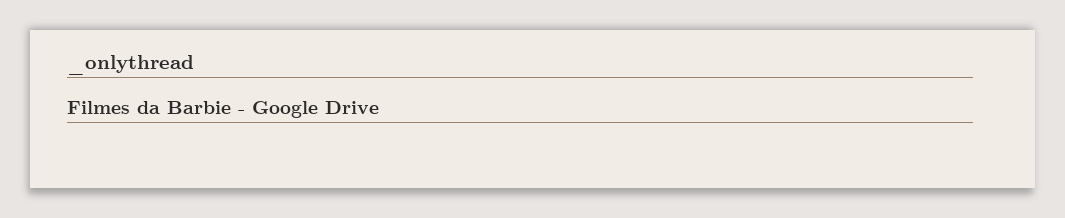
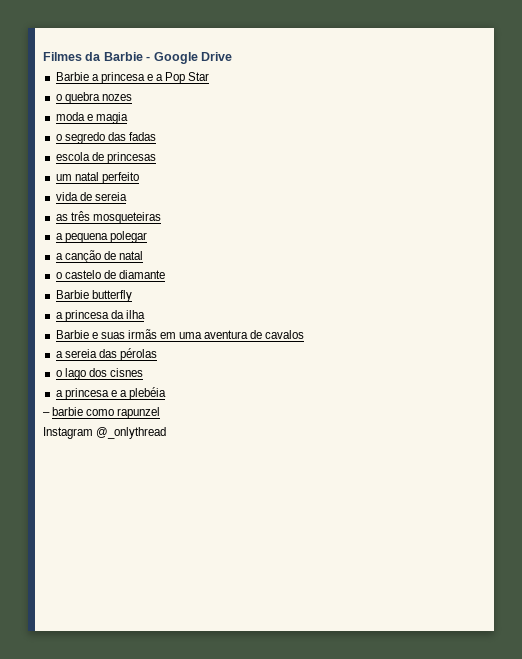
[67,55,194,75] _onlythread // -> (43, 56) none
(379, 107) none -> [55,72,210,84] [55,92,132,104] [55,112,128,124] [55,132,156,144] [55,152,156,164] [55,172,139,184] [55,192,127,201] [55,211,161,224] [55,231,147,243] [55,250,143,263] [55,270,165,279] [55,290,132,302] [55,310,145,322] [55,329,305,339] [55,348,157,361] [55,368,143,380] [55,387,167,400] [43,407,161,419] [43,427,167,439] // Barbie a princesa e a Pop Star // o quebra nozes // moda e magia // o segredo das fadas // escola de princesas // um natal perfeito // vida de sereia // as três mosqueteiras // a pequena polegar // a canção de natal // o castelo de diamante // Barbie butterfly // a princesa da ilha // Barbie e suas irmãs em uma aventura de cavalos // a sereia das pérolas // o lago dos cisnes // a princesa e a plebéia // – barbie como rapunzel // Instagram @_onlythread

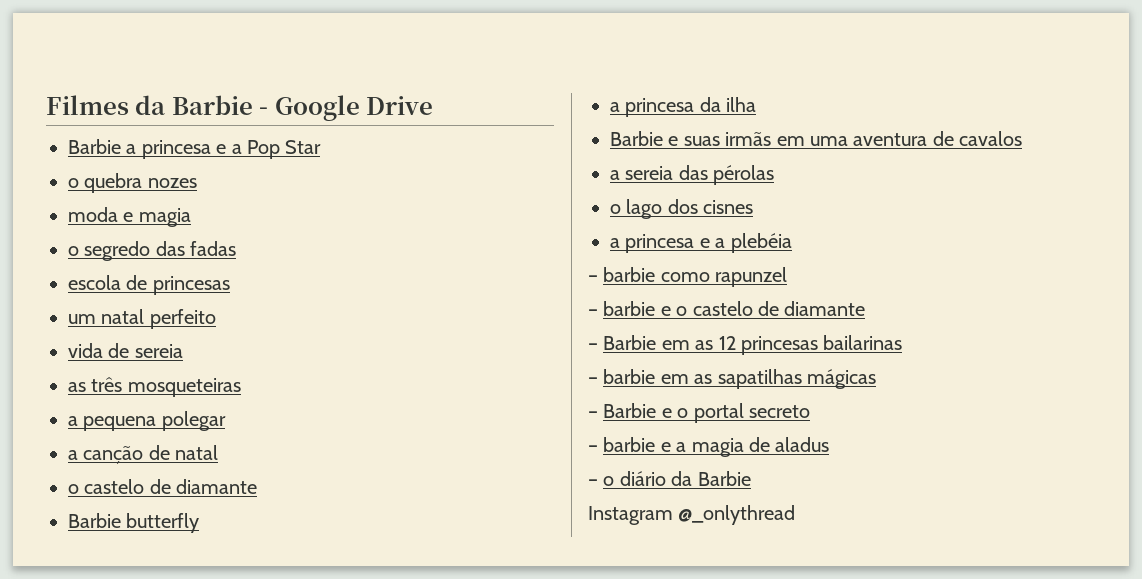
(161, 413) none -> [588,301,866,316] [588,335,903,355] [588,369,876,389] [588,403,810,423] [588,437,830,457] [588,471,751,486] // – barbie e o castelo de diamante // – Barbie em as 12 princesas bailarinas // – barbie em as sapatilhas mágicas // – Barbie e o portal secreto // – barbie e a magia de aladus // – o diário da Barbie

